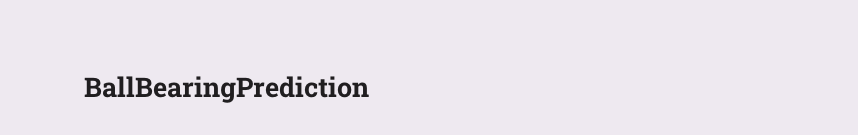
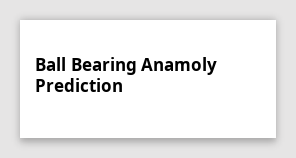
[84,76,369,103] BallBearingPrediction -> [35,57,218,75] [35,78,123,92] Ball Bearing Anamoly Prediction

